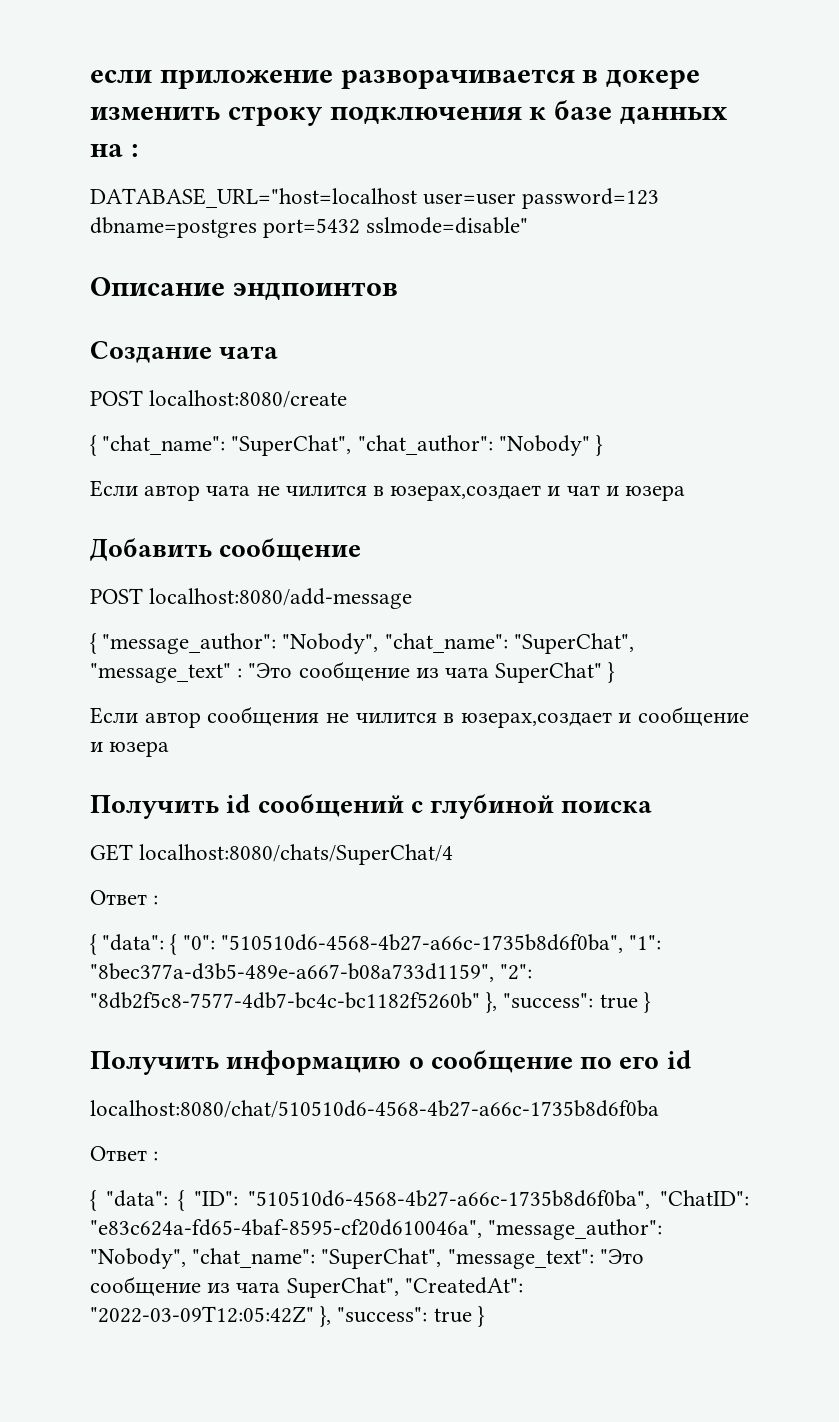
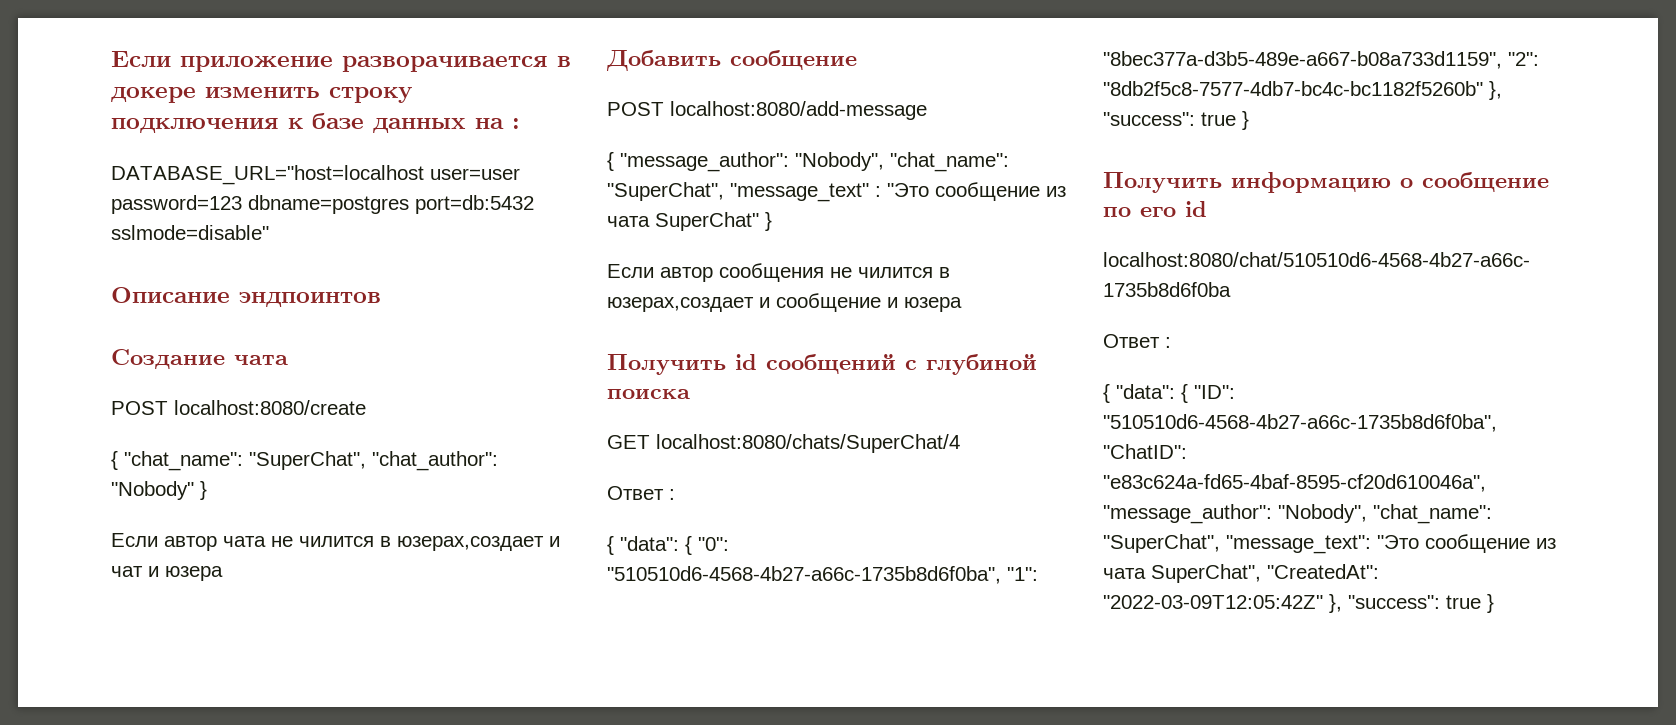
[90,70,152,83] если -> [111,51,171,67] Если
[263,218,361,238] port=5432 -> [415,195,534,214] port=db:5432

